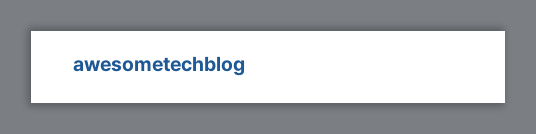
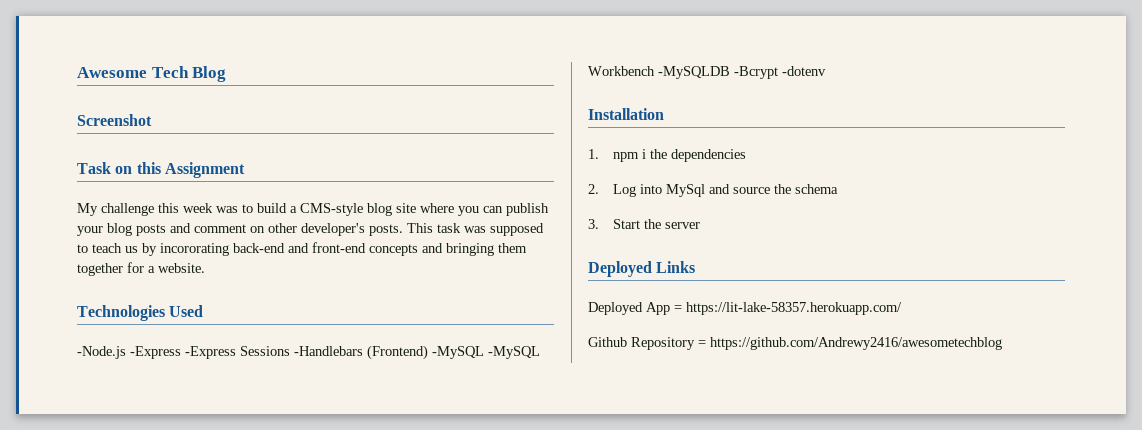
[73,56,245,76] awesometechblog -> [77,66,227,82] [77,114,152,126] [77,162,245,178] [77,203,549,216] [77,223,544,236] [77,242,527,256] [77,262,205,276] [77,305,204,321] [77,345,540,360] [588,66,826,79] [588,108,664,120] [588,149,746,162] [588,184,838,197] [588,219,700,229] [588,261,696,277] [588,302,902,315] [588,337,1002,350] Awesome Tech Blog // Screenshot // Task on this Assignment // My challenge this week was to build a CMS-style blog site where you can publish your blog posts and comment on other developer's posts. This task was supposed to teach us by incororating back-end and front-end concepts and bringing them together for a website. // Technologies Used // -Node.js -Express -Express Sessions -Handlebars (Frontend) -MySQL -MySQL Workbench -MySQLDB -Bcrypt -dotenv // Installation // 1. npm i the dependencies // 2. Log into MySql and source the schema // 3. Start the server // Deployed Links // Deployed App = https://lit-lake-58357.herokuapp.com/ // Github Repository = https://github.com/Andrewy2416/awesometechblog

